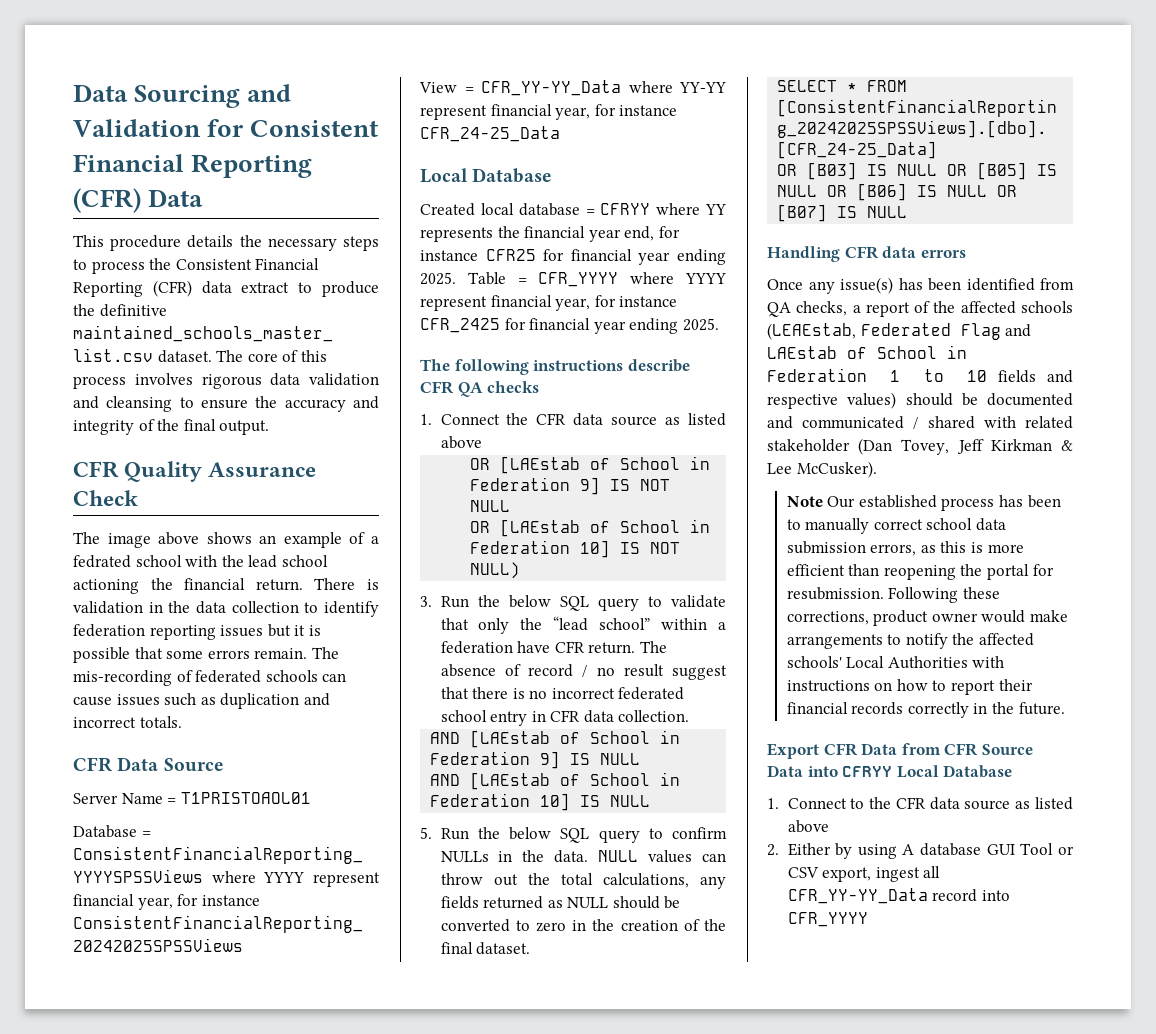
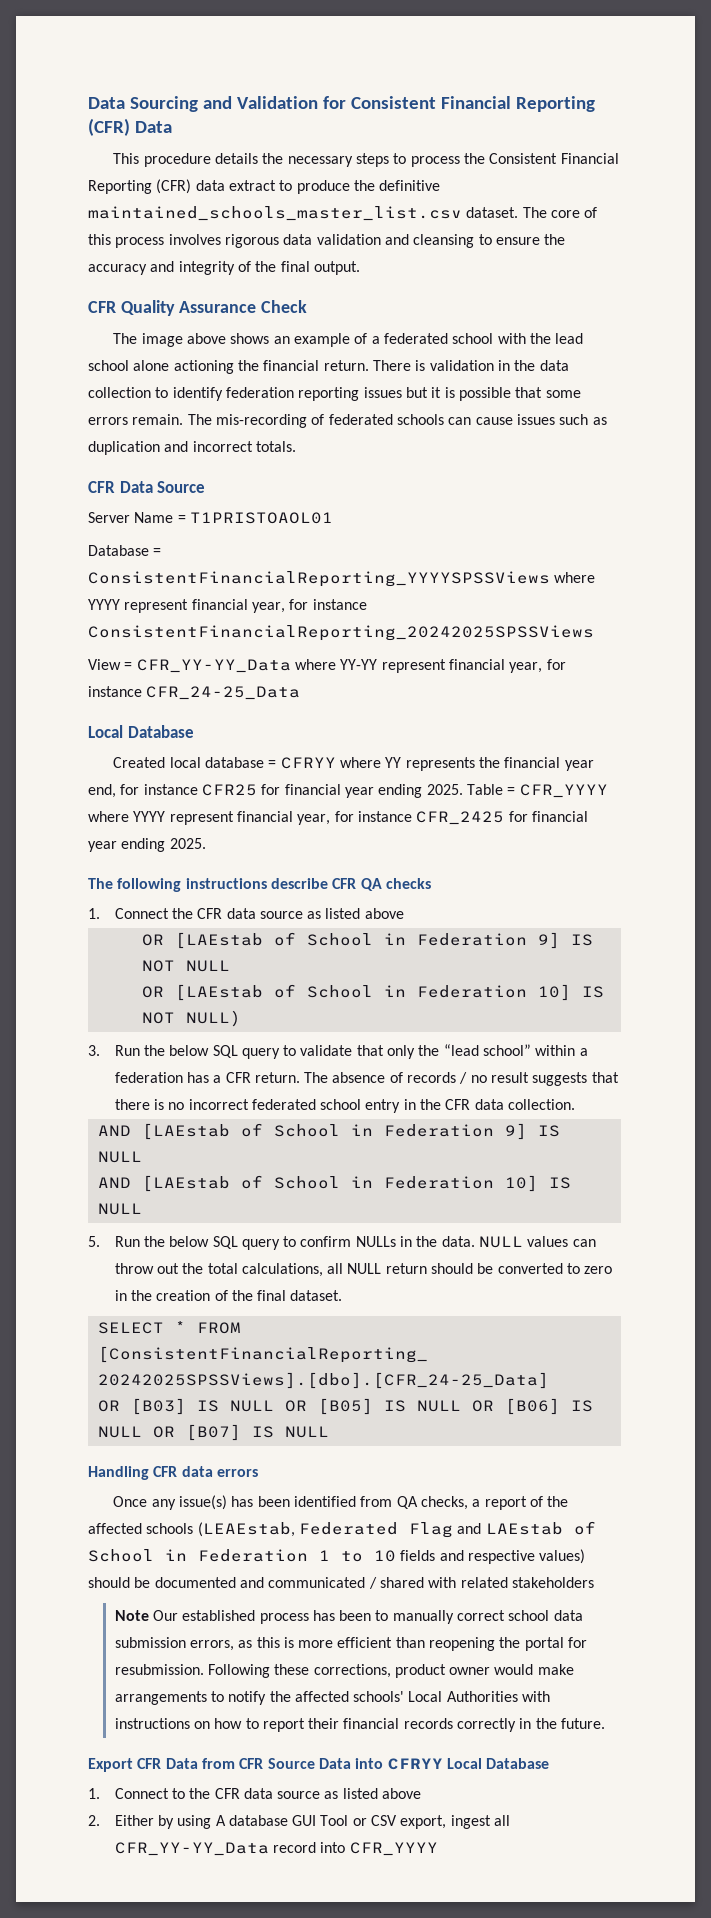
[73,555,131,568] fedrated -> [384,333,449,344] federated
(328, 561) none -> [133,360,170,371] alone
[517,641,551,653] have -> [186,1072,222,1083] has a
[528,664,573,677] record -> [407,1072,457,1083] records
[672,665,727,680] suggest -> [532,1072,588,1086] suggests
(546, 716) none -> [420,1099,442,1110] the
[700,876,726,889] [440,896,609,909] any fields returned as NULL -> [327,1263,427,1274] all NULL return
[767,438,1073,455] [767,461,877,478] stakeholder (Dan Tovey, Jeff Kirkman & Lee McCusker). -> [511,1577,594,1588] stakeholders

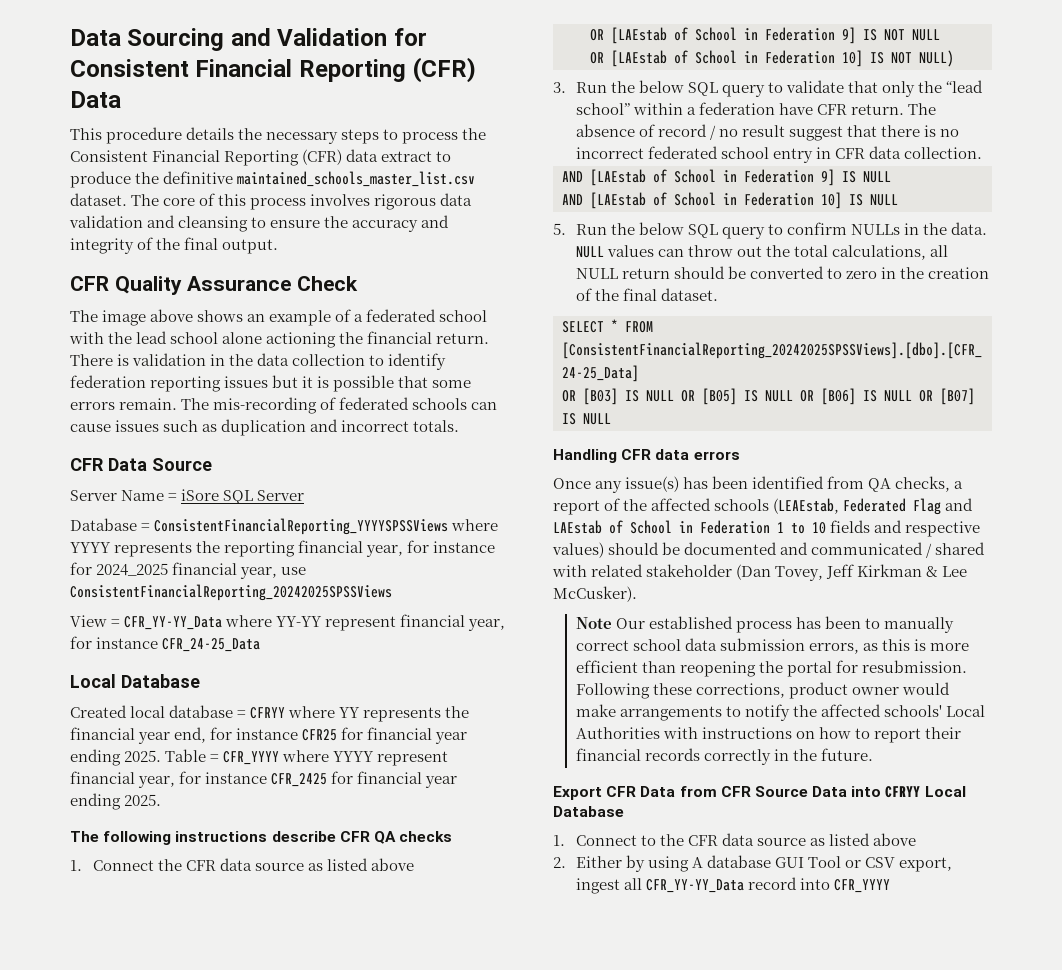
[189,512,333,524] T1PRISTOAOL01 -> [181,489,305,504] iSore SQL Server
[124,599,367,613] represent financial year, for instance -> [114,540,496,557] [70,562,307,579] represents the reporting financial year, for instance for 2024_2025 financial year, use
[186,1072,222,1083] has a -> [778,103,813,115] have
[407,1072,457,1083] records -> [657,124,707,137] record
[532,1072,588,1086] suggests -> [788,126,843,141] suggest
[420,1099,442,1110] the -> (831, 153) none
[511,1577,594,1588] stakeholders -> [646,564,968,581] [553,586,637,602] stakeholder (Dan Tovey, Jeff Kirkman & Lee McCusker).

